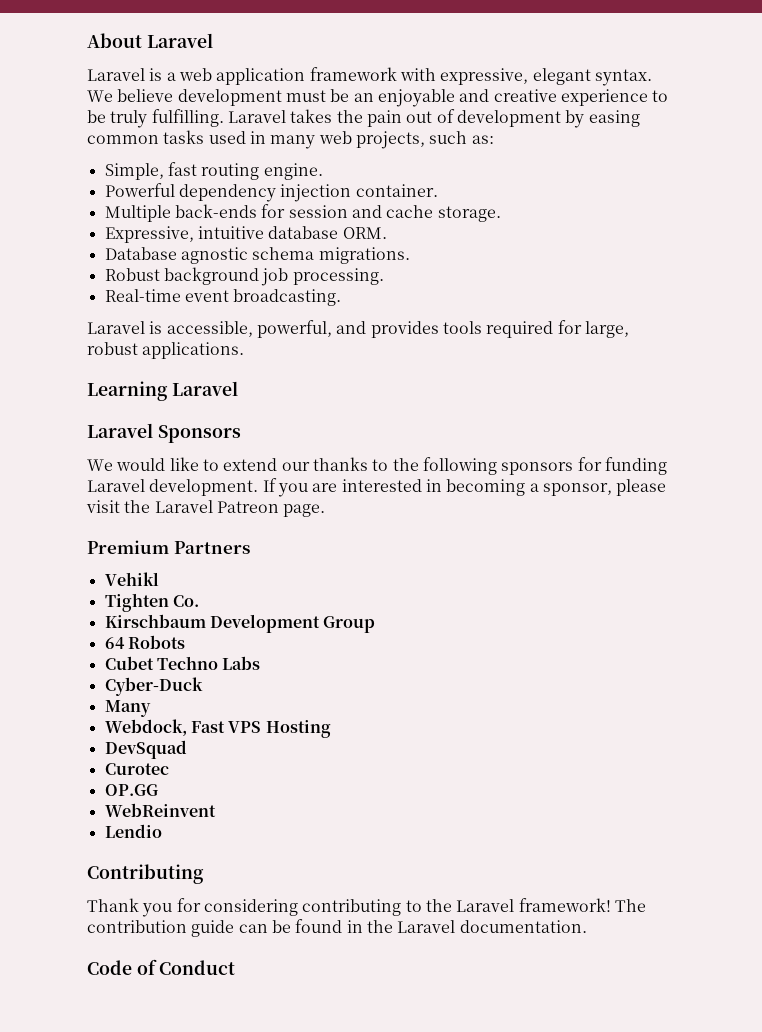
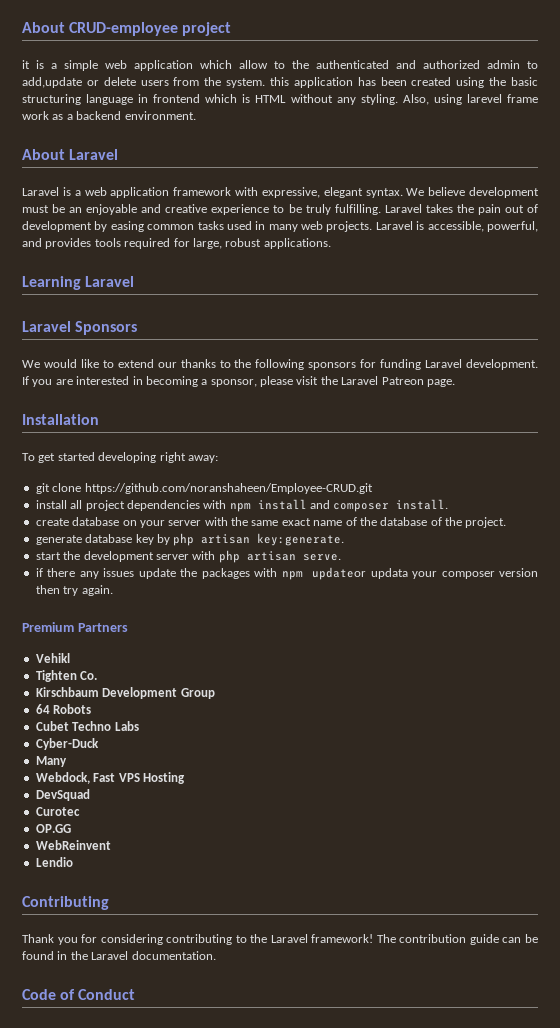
[87,33,142,48] About -> [22,22,232,36] [22,60,538,71] [22,77,538,88] [22,94,539,105] [22,111,196,120] [22,149,65,160] About CRUD-employee project // it is a simple web application which allow to the authenticated and authorized admin to add,update or delete users from the system. this application has been created using the basic structuring language in frontend which is HTML without any styling. Also, using larevel frame work as a backend environment. // About
[355,131,494,149] [104,162,323,180] [104,183,438,202] [104,204,501,222] [104,226,387,243] [104,247,410,264] [104,267,384,286] [104,289,342,306] projects, such as: // Simple, fast routing engine. // Powerful dependency injection container. // Multiple back-ends for session and cache storage. // Expressive, intuitive database ORM. // Database agnostic schema migrations. // Robust background job processing. // Real-time event broadcasting. // -> [326,221,373,232] projects.
(326, 510) none -> [22,414,99,425] [22,452,218,463] [35,483,373,494] [35,499,449,512] [35,517,507,528] [35,533,345,546] [35,550,341,563] [35,567,538,580] [35,585,113,596] // Installation // To get started developing right away: // git clone https://github.com/noranshaheen/Employee-CRUD.git // install all project dependencies with npm install and composer install. // create database on your server with the same exact name of the database of the project. // generate database key by php artisan key:generate. // start the development server with php artisan serve. // if there any issues update the packages with npm updateor updata your composer version then try again.

